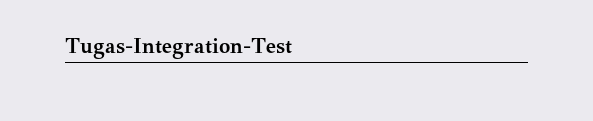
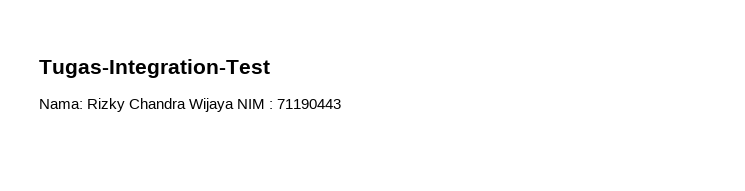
(292, 48) none -> [39,98,342,112] // Nama: Rizky Chandra Wijaya NIM : 71190443

